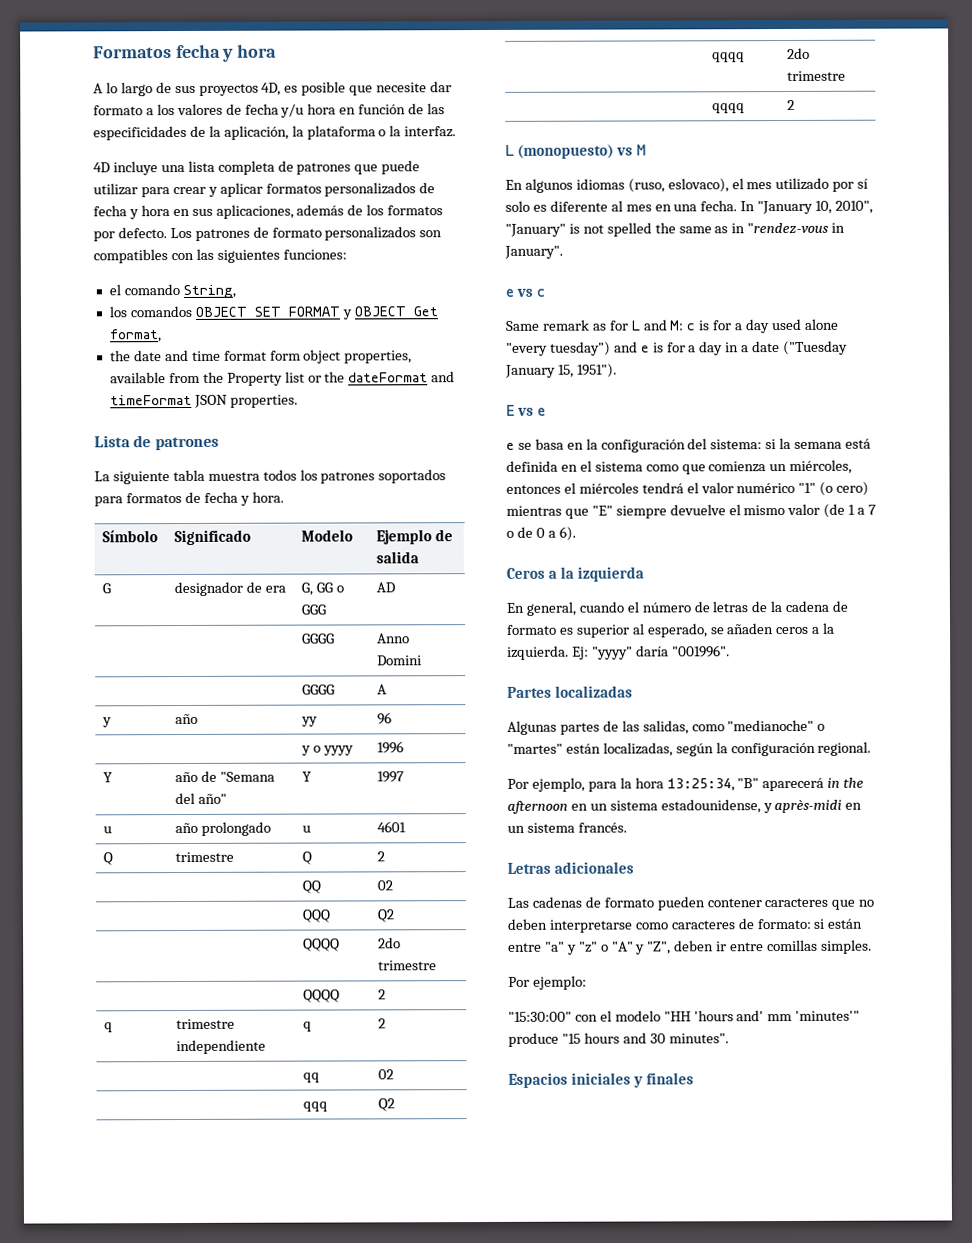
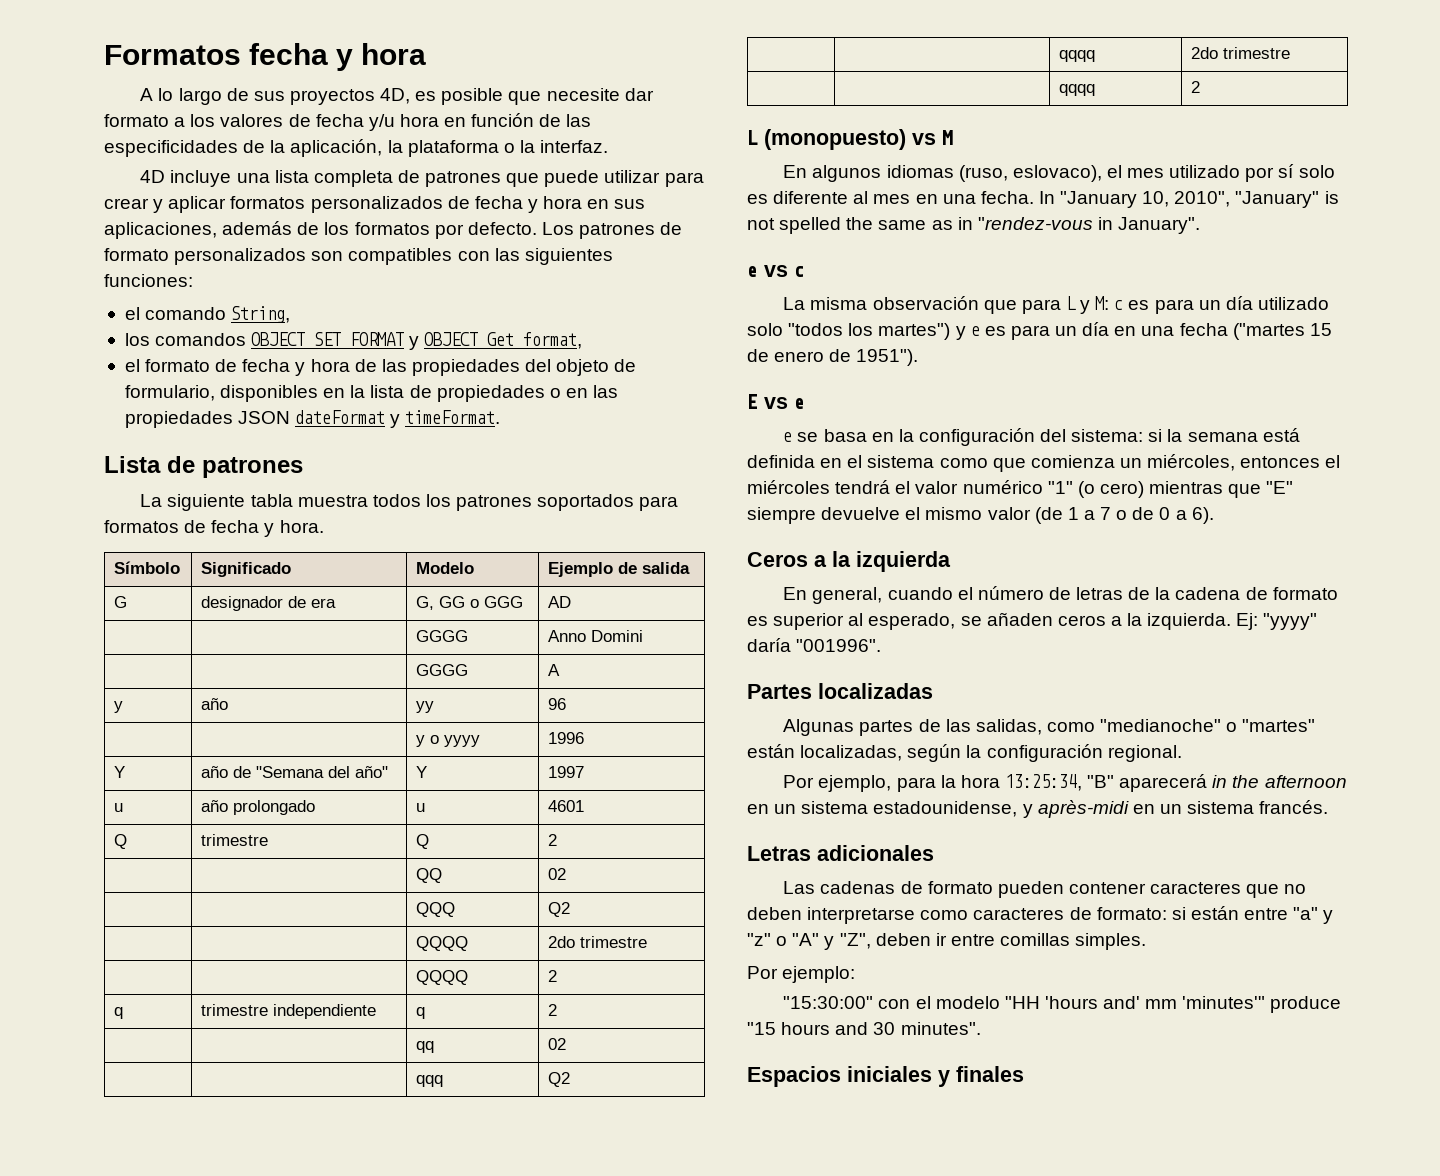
[109,349,413,364] [109,371,456,386] [109,394,298,408] the date and time format form object properties, available from the Property list or the dateFormat and timeFormat JSON properties. -> [124,359,637,376] [124,385,619,402] [124,410,501,428] el formato de fecha y hora de las propiedades del objeto de formulario, disponibles en la lista de propiedades o en las propiedades JSON dateFormat y timeFormat.
[506,318,839,334] [506,340,849,356] [505,364,574,378] Same remark as for L and M: c is for a day used alone "every tuesday") and e is for a day in a date ("Tuesday January 15, -> [783,296,1329,314] [747,322,1332,340] [747,349,852,362] La misma observación que para L y M: c es para un día utilizado solo "todos los martes") y e es para un día en una fecha ("martes 15 de enero de

